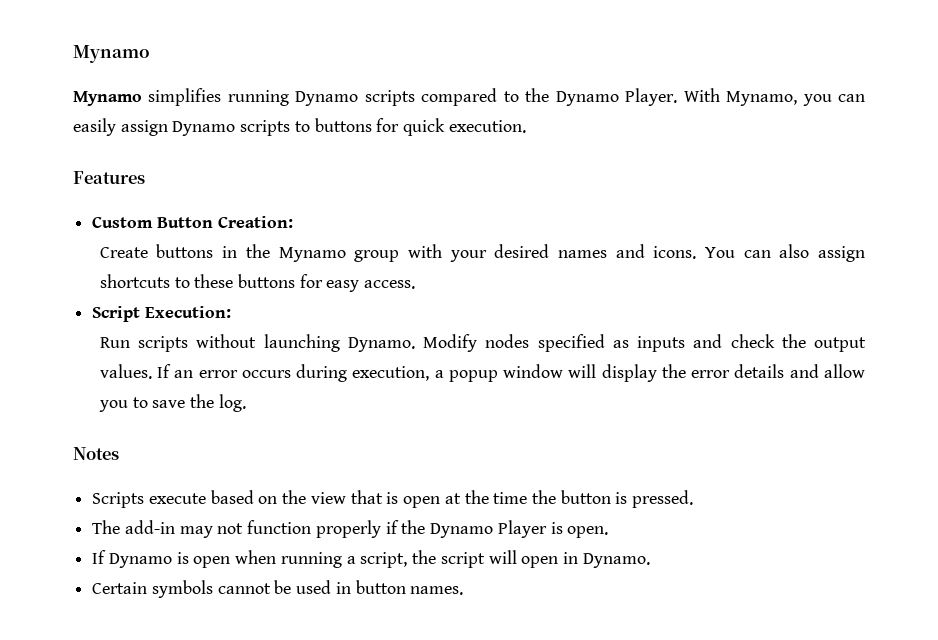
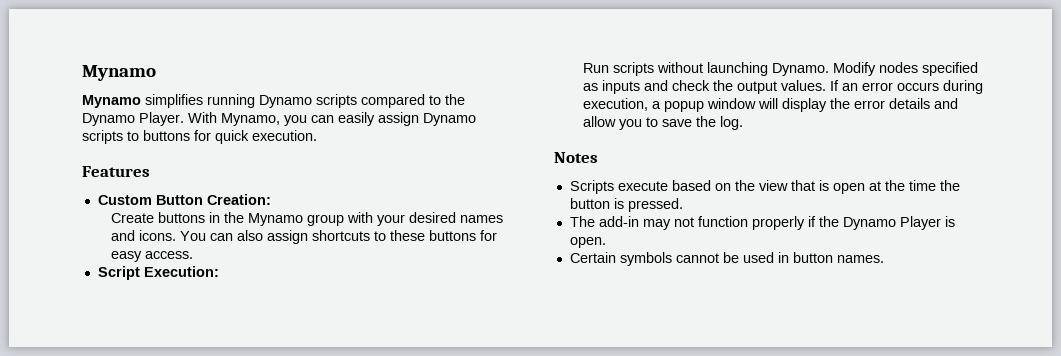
[92,550,650,568] // If Dynamo is open when running a script, the script will open in Dynamo. -> (606, 242) none

